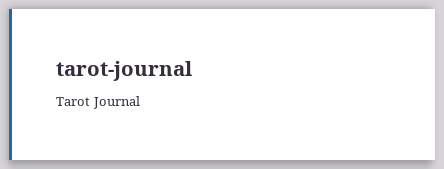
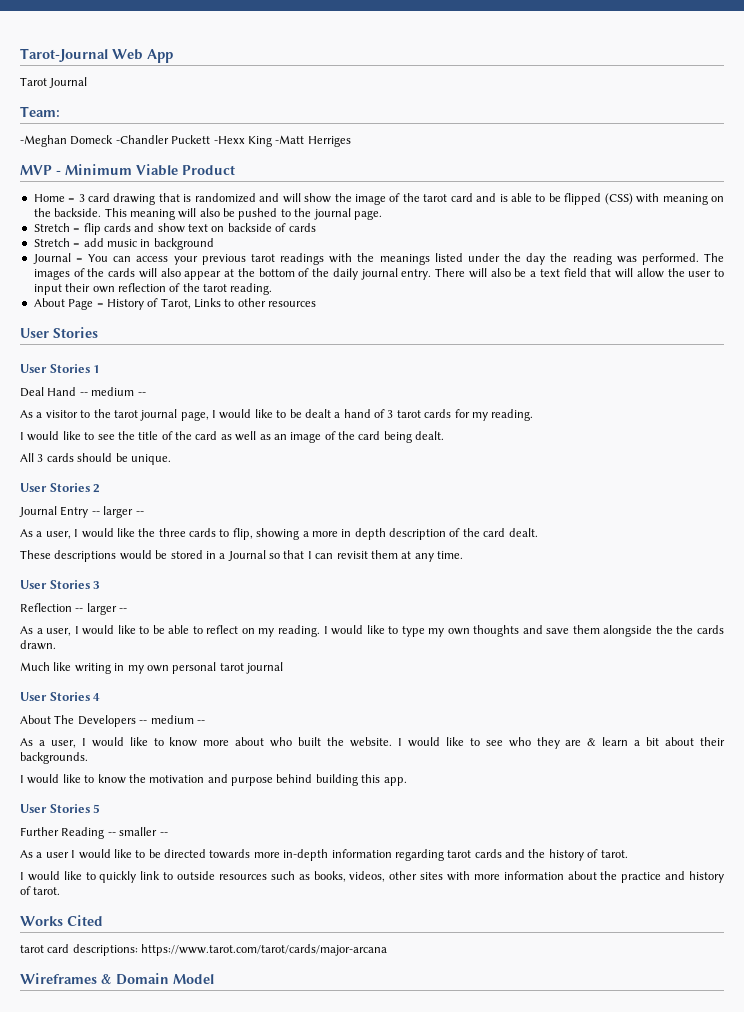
[56,61,192,81] tarot-journal -> [20,48,173,63] Tarot-Journal Web App
(140, 102) none -> [20,106,60,117] [20,135,351,147] [20,164,235,176] [33,193,724,205] [33,208,382,220] [33,223,316,235] [33,238,214,250] [32,253,725,265] [33,268,724,280] [33,283,273,295] [33,298,317,310] [20,327,98,338] [20,364,101,373] [20,387,146,397] [20,409,534,421] [20,431,445,443] [20,453,171,465] [20,483,101,493] [19,506,144,518] [20,528,538,540] [20,550,463,562] [20,580,101,589] [20,603,128,615] [20,625,725,637] [20,640,56,650] [20,662,283,674] [20,692,101,701] [20,715,205,727] [20,737,726,749] [20,752,88,764] [20,774,407,786] [20,804,101,813] [20,827,168,839] [20,849,628,861] [20,871,725,883] [20,886,61,895] [20,915,103,926] [20,944,388,956] [20,973,214,985] // Team: // -Meghan Domeck -Chandler Puckett -Hexx King -Matt Herriges // MVP - Minimum Viable Product // Home = 3 card drawing that is randomized and will show the image of the tarot card and is able to be flipped (CSS) with meaning on the backside. This meaning will also be pushed to the journal page. // Stretch = flip cards and show text on backside of cards // Stretch = add music in background // Journal = You can access your previous tarot readings with the meanings listed under the day the reading was performed. The images of the cards will also appear at the bottom of the daily journal entry. There will also be a text field that will allow the user to input their own reflection of the tarot reading. // About Page = History of Tarot, Links to other resources // User Stories // User Stories 1 // Deal Hand -- medium -- // As a visitor to the tarot journal page, I would like to be dealt a hand of 3 tarot cards for my reading. // I would like to see the title of the card as well as an image of the card being dealt. // All 3 cards should be unique. // User Stories 2 // Journal Entry -- larger -- // As a user, I would like the three cards to flip, showing a more in depth description of the card dealt. // These descriptions would be stored in a Journal so that I can revisit them at any time. // User Stories 3 // Reflection -- larger -- // As a user, I would like to be able to reflect on my reading. I would like to type my own thoughts and save them alongside the the cards drawn. // Much like writing in my own personal tarot journal // User Stories 4 // About The Developers -- medium -- // As a user, I would like to know more about who built the website. I would like to see who they are & learn a bit about their backgrounds. // I would like to know the motivation and purpose behind building this app. // User Stories 5 // Further Reading -- smaller -- // As a user I would like to be directed towards more in-depth information regarding tarot cards and the history of tarot. // I would like to quickly link to outside resources such as books, videos, other sites with more information about the practice and history of tarot. // Works Cited // tarot card descriptions: https://www.tarot.com/tarot/cards/major-arcana // Wireframes & Domain Model

